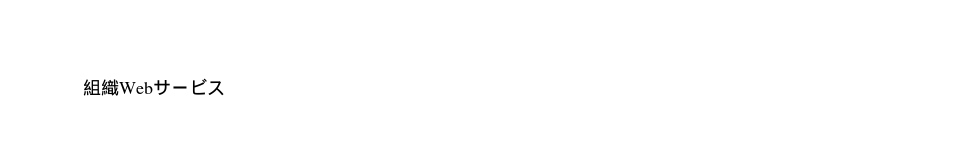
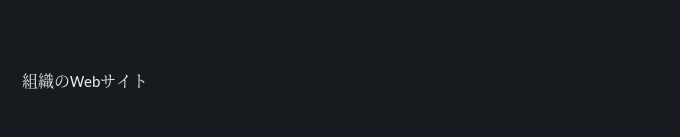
[119,78,225,96] Webサービス -> [54,74,148,89] のWebサイト

